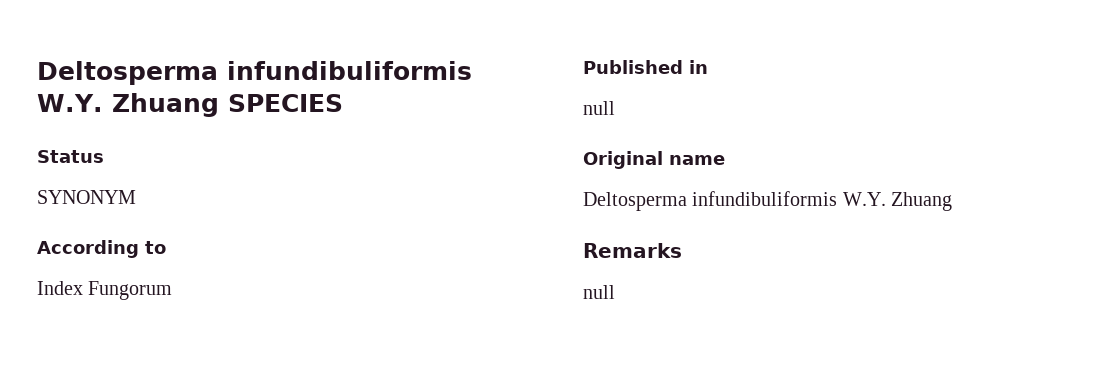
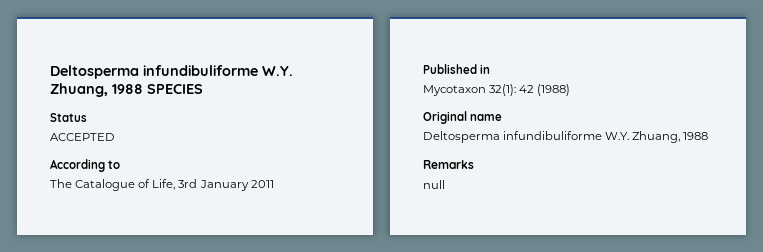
[37,61,472,85] [37,93,219,117] Deltosperma infundibuliformis W.Y. Zhuang -> [50,65,293,79] [50,83,143,97] Deltosperma infundibuliforme W.Y. Zhuang, 1988
[37,190,136,204] SYNONYM -> [50,133,115,141] ACCEPTED
[37,281,173,300] [583,60,708,74] [583,101,615,115] Index Fungorum // Published in // null -> [50,179,274,191] [423,64,491,74] [423,84,571,96] The Catalogue of Life, 3rd January 2011 // Published in // Mycotaxon 32(1): 42 (1988)
[692,191,953,211] infundibuliformis W.Y. Zhuang -> [503,131,709,143] infundibuliforme W.Y. Zhuang, 1988

